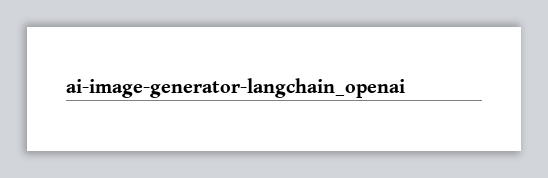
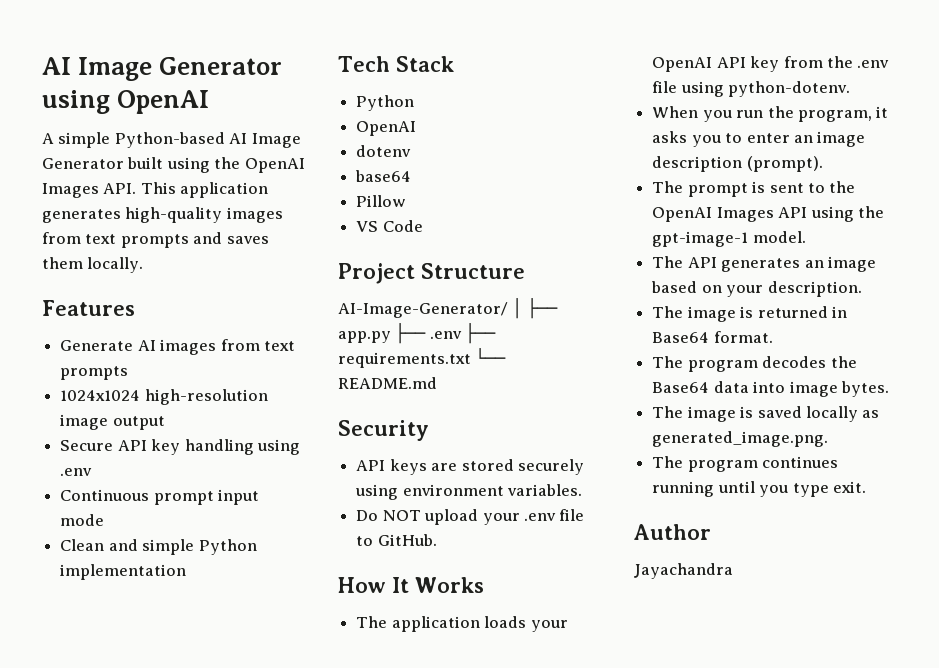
[66,78,405,98] ai-image-generator-langchain_openai -> [42,57,283,81] [42,90,210,114] [42,132,301,148] [42,157,305,173] [42,182,269,198] [42,207,283,223] [42,232,269,248] [42,257,144,273] [42,300,135,316] [60,339,295,355] [60,366,129,380] [60,389,268,405] [60,414,165,430] [60,439,300,455] [60,468,93,476] [60,489,260,505] [60,514,105,526] [60,539,257,555] [60,564,187,580] [338,56,454,72] [356,95,415,111] [356,121,417,136] [356,145,412,157] [355,170,412,182] [356,195,407,207] [356,220,423,232] [338,263,525,284] [338,298,558,319] [338,323,497,344] [338,348,507,368] [338,377,437,389] [338,420,429,441] [356,459,584,475] [355,484,583,500] [356,509,585,525] [356,534,437,546] [338,577,484,593] [356,616,568,632] [652,56,890,72] [652,81,851,97] [652,106,889,122] [652,131,866,147] [652,156,823,172] [652,181,856,197] [652,206,884,222] [652,231,806,247] [652,256,876,272] [651,281,862,297] [652,306,847,322] [652,331,773,343] [652,356,857,372] [652,381,889,397] [652,406,880,422] [652,431,829,447] [652,456,839,472] [652,481,866,497] [634,524,711,540] [634,563,733,579] AI Image Generator using OpenAI // A simple Python-based AI Image Generator built using the OpenAI Images API. This application generates high-quality images from text prompts and saves them locally. // Features // Generate AI images from text prompts // 1024x1024 high-resolution image output // Secure API key handling using .env // Continuous prompt input mode // Clean and simple Python implementation // Tech Stack // Python // OpenAI // dotenv // base64 // Pillow // VS Code // Project Structure // AI-Image-Generator/ │ ├── app.py ├── .env ├── requirements.txt └── README.md // Security // API keys are stored securely using environment variables. // Do NOT upload your .env file to GitHub. // How It Works // The application loads your OpenAI API key from the .env file using python-dotenv. // When you run the program, it asks you to enter an image description (prompt). // The prompt is sent to the OpenAI Images API using the gpt-image-1 model. // The API generates an image based on your description. // The image is returned in Base64 format. // The program decodes the Base64 data into image bytes. // The image is saved locally as generated_image.png. // The program continues running until you type exit. // Author // Jayachandra

